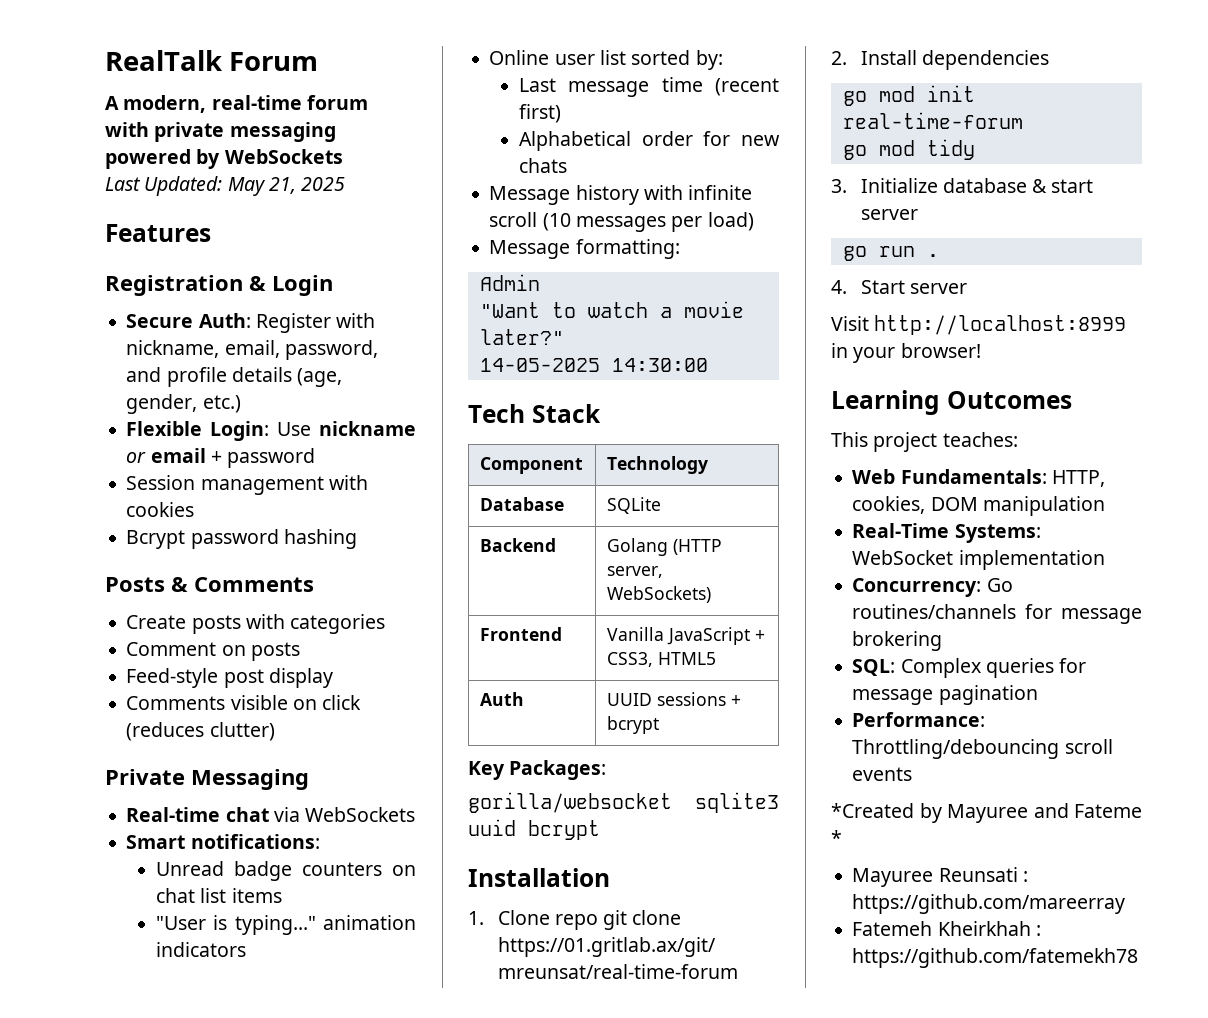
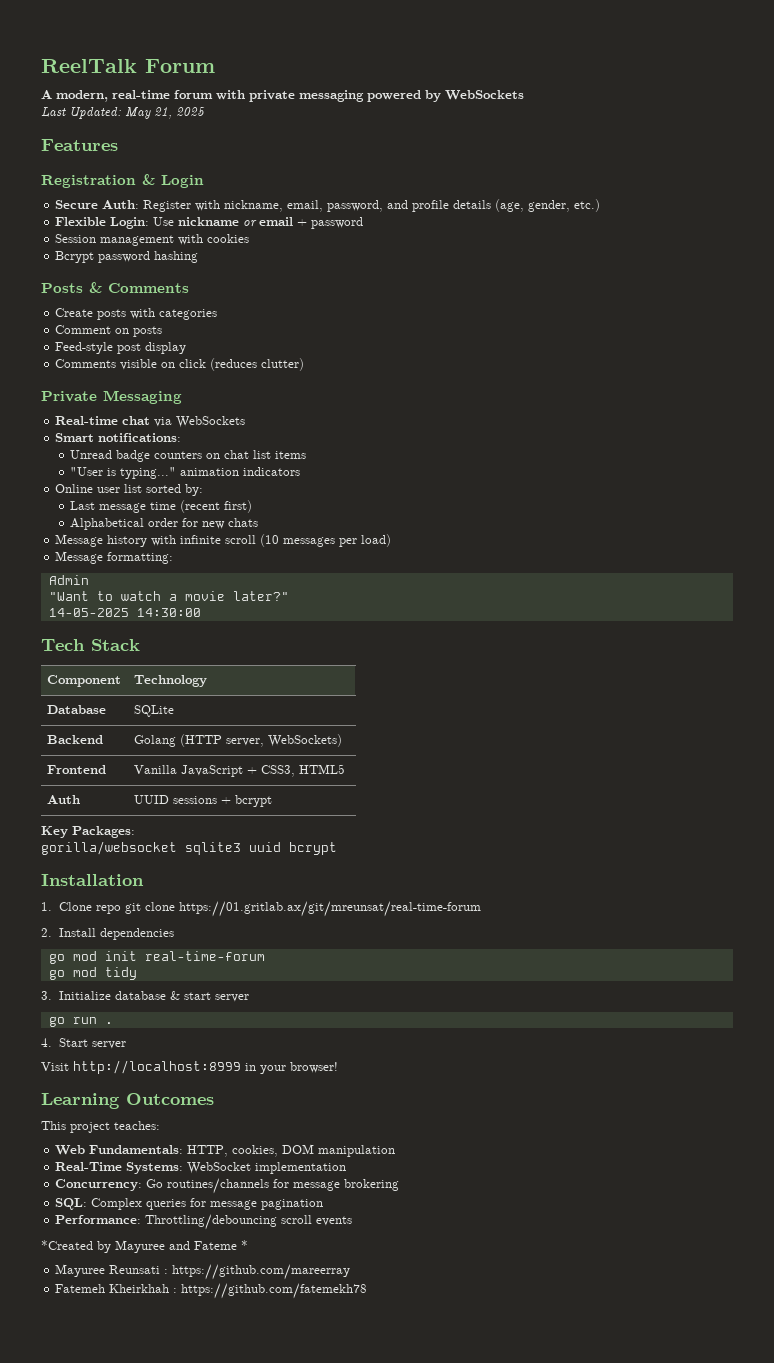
[105,50,223,71] RealTalk -> [41,59,137,73] ReelTalk

